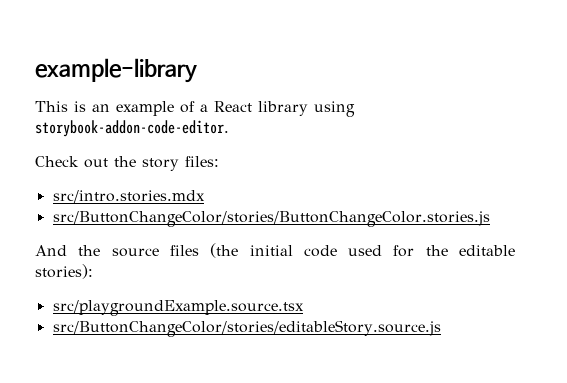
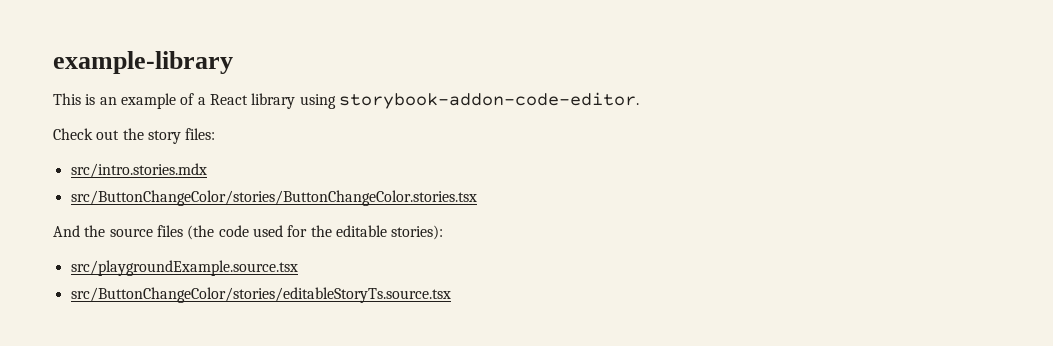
[52,211,490,227] src/ButtonChangeColor/stories/ButtonChangeColor.stories.js -> [70,190,477,206] src/ButtonChangeColor/stories/ButtonChangeColor.stories.tsx
[249,245,293,256] initial -> (215, 232) none
[52,320,441,337] src/ButtonChangeColor/stories/editableStory.source.js -> [70,287,451,303] src/ButtonChangeColor/stories/editableStoryTs.source.tsx

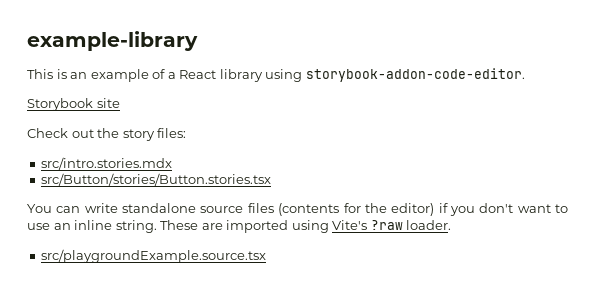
(639, 100) none -> [27,98,120,111] // Storybook site
[70,190,477,206] [53,225,444,240] src/ButtonChangeColor/stories/ButtonChangeColor.stories.tsx // And the source files (the code used for the editable stories): -> [41,173,272,186] [27,203,568,216] [27,220,452,233] src/Button/stories/Button.stories.tsx // You can write standalone source files (contents for the editor) if you don't want to use an inline string. These are imported using Vite's ?raw loader.
[70,287,451,303] // src/ButtonChangeColor/stories/editableStoryTs.source.tsx -> (267, 256) none

